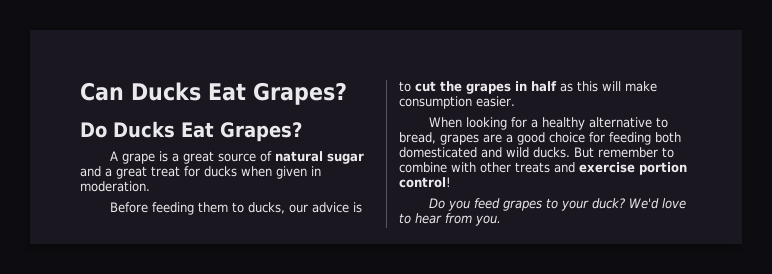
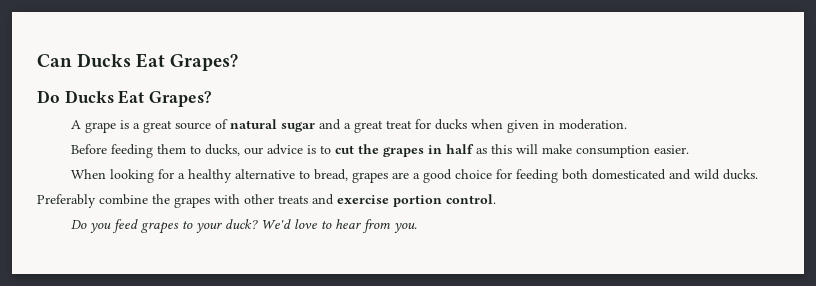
[574,147,674,158] [399,162,447,173] But remember to combine -> [37,194,210,208] // Preferably combine the grapes
[399,177,451,188] control! -> [446,194,496,204] control.

